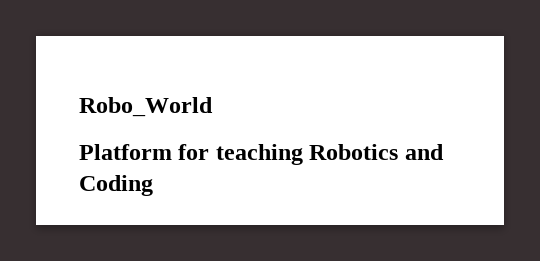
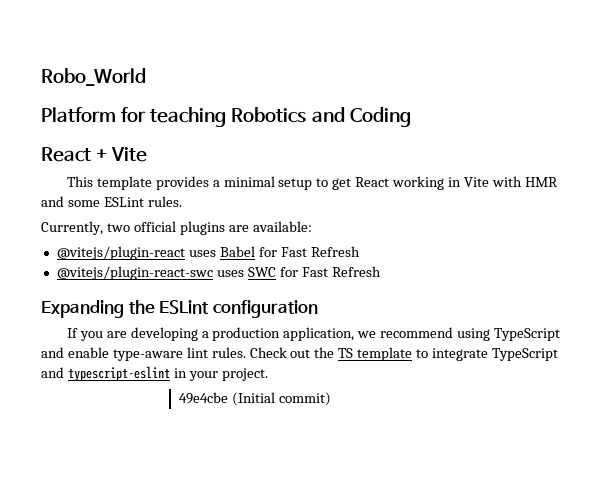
(153, 185) none -> [41,147,148,162] [66,176,558,190] [41,196,182,207] [41,221,312,235] [56,246,360,260] [56,266,381,280] [41,300,318,318] [66,327,560,341] [41,347,558,361] [41,366,268,381] [179,392,332,406] // React + Vite // This template provides a minimal setup to get React working in Vite with HMR and some ESLint rules. // Currently, two official plugins are available: // @vitejs/plugin-react uses Babel for Fast Refresh // @vitejs/plugin-react-swc uses SWC for Fast Refresh // Expanding the ESLint configuration // If you are developing a production application, we recommend using TypeScript and enable type-aware lint rules. Check out the TS template to integrate TypeScript and typescript-eslint in your project. // 49e4cbe (Initial commit)

